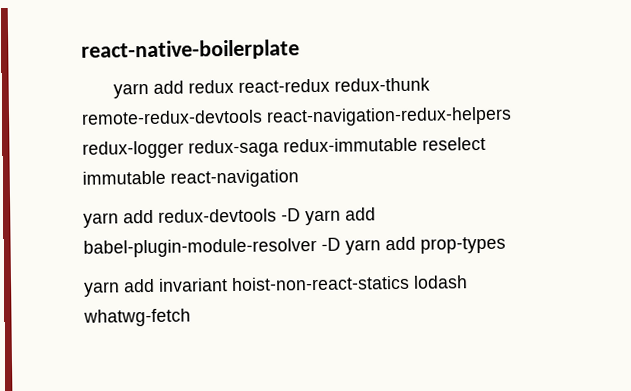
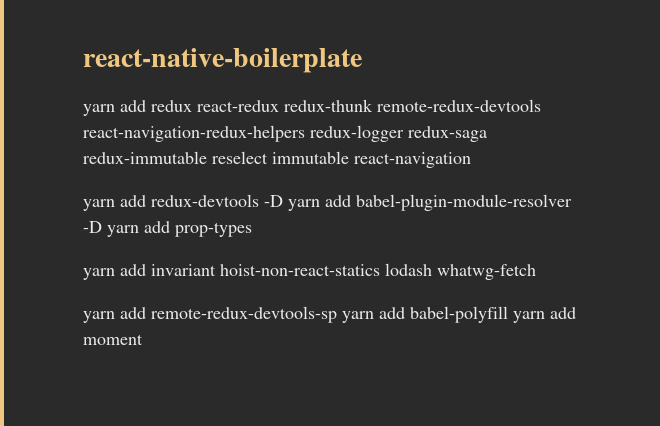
(191, 317) none -> [83,306,576,323] [83,334,143,345] // yarn add remote-redux-devtools-sp yarn add babel-polyfill yarn add moment

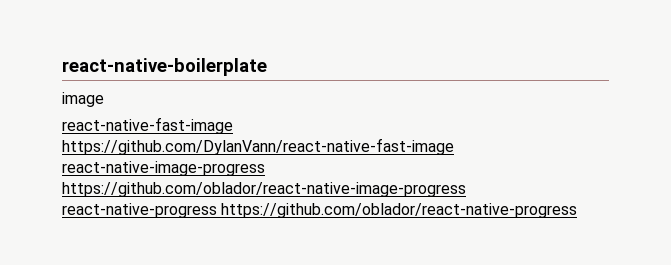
[83,99,541,116] [83,125,487,142] [83,151,471,168] [83,194,572,211] [83,221,252,237] [83,263,536,280] [83,306,576,323] [83,334,143,345] yarn add redux react-redux redux-thunk remote-redux-devtools react-navigation-redux-helpers redux-logger redux-saga redux-immutable reselect immutable react-navigation // yarn add redux-devtools -D yarn add babel-plugin-module-resolver -D yarn add prop-types // yarn add invariant hoist-non-react-statics lodash whatwg-fetch // yarn add remote-redux-devtools-sp yarn add babel-polyfill yarn add moment -> [62,92,104,107] [62,117,233,134] [62,138,454,155] [62,161,265,176] [62,182,466,197] [62,203,578,218] image // react-native-fast-image https://github.com/DylanVann/react-native-fast-image react-native-image-progress https://github.com/oblador/react-native-image-progress react-native-progress https://github.com/oblador/react-native-progress

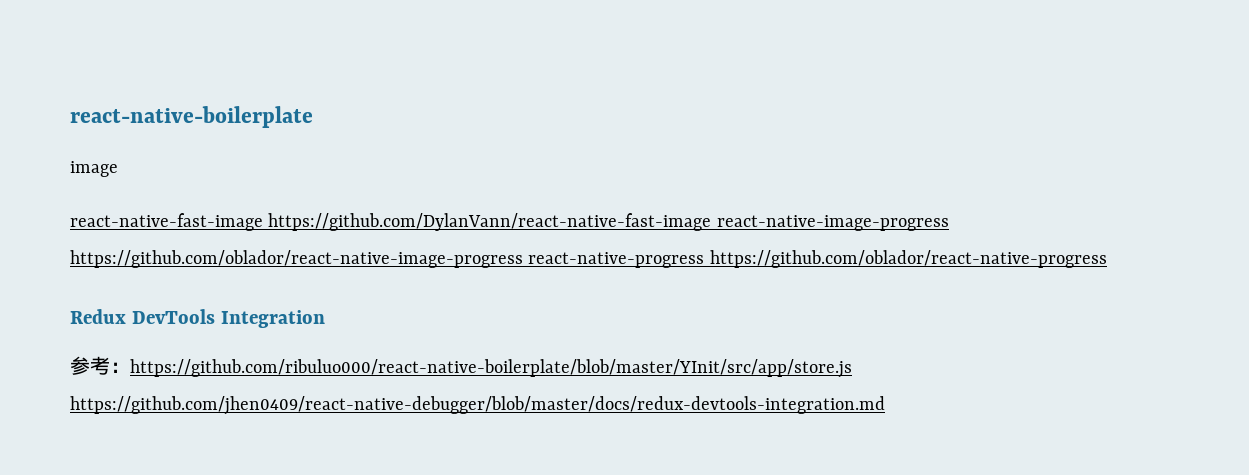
(578, 210) none -> [70,309,325,328] [70,356,852,378] [70,396,885,415] // Redux DevTools Integration // 参考：https://github.com/ribuluo000/react-native-boilerplate/blob/master/YInit/src/app/store.js https://github.com/jhen0409/react-native-debugger/blob/master/docs/redux-devtools-integration.md

